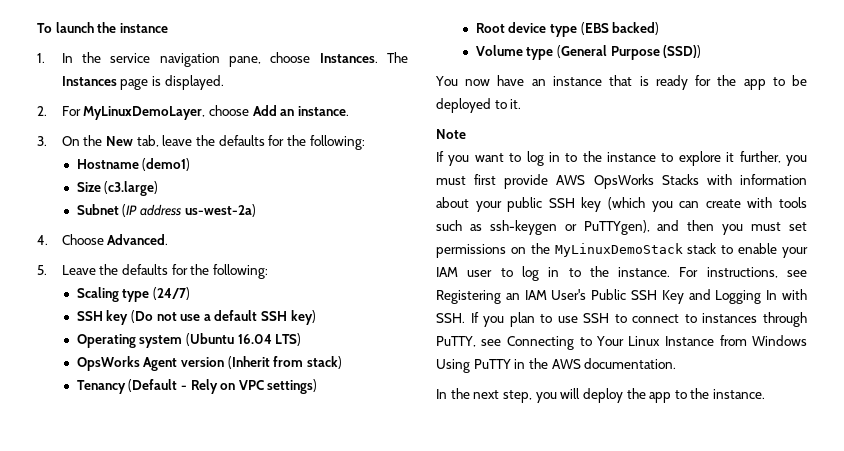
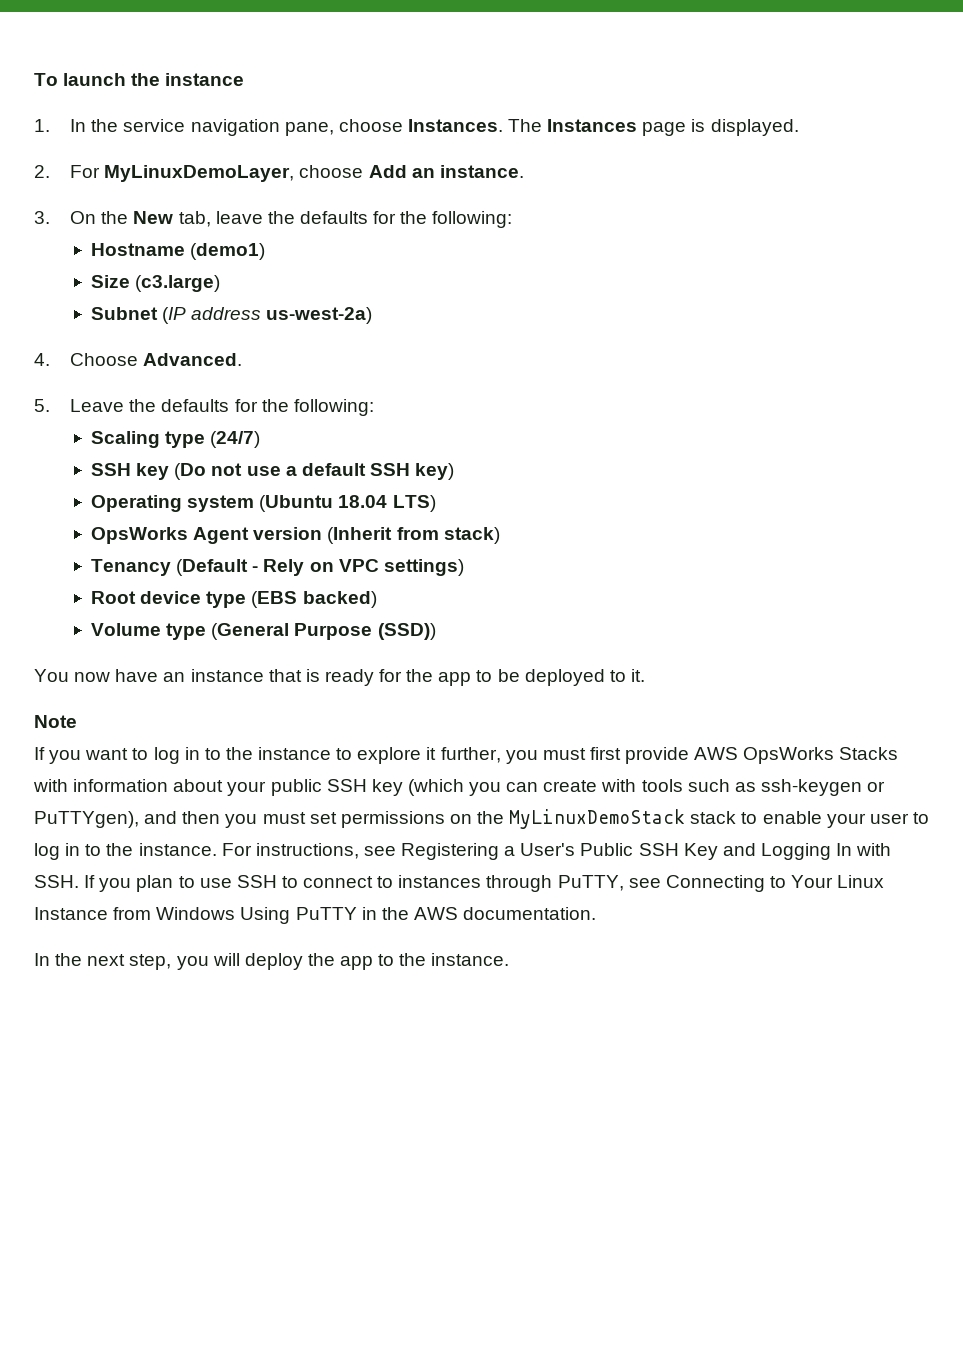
[237,334,272,344] 16.04 -> [338,495,388,508] 18.04
[436,267,458,277] IAM -> (866, 820) none
[505,290,547,300] an IAM -> [504,846,516,856] a

